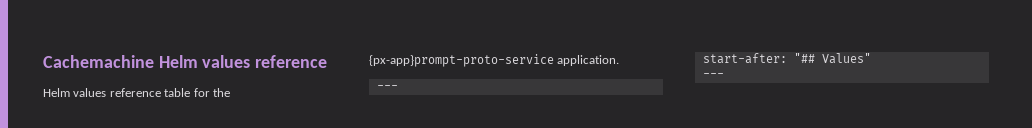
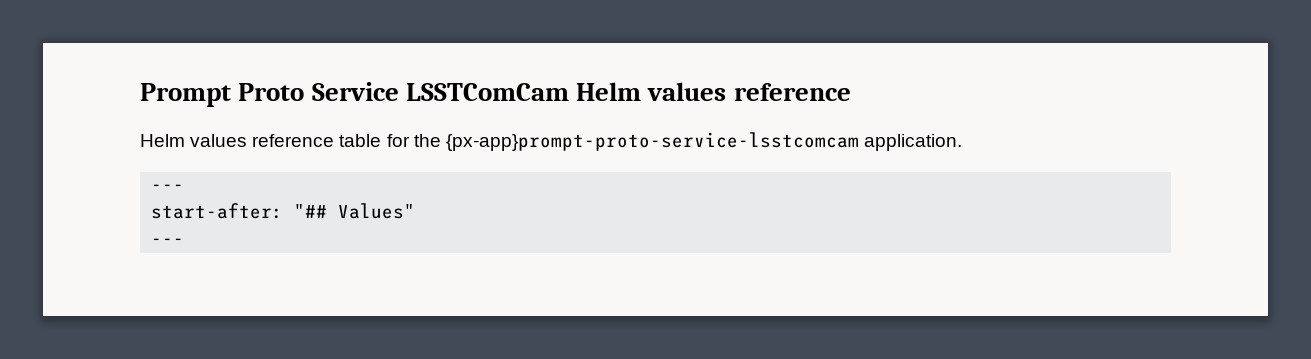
[43,55,154,68] Cachemachine -> [140,82,569,107] Prompt Proto Service LSSTComCam
[369,54,554,67] {px-app}prompt-proto-service -> [445,132,859,151] {px-app}prompt-proto-service-lsstcomcam

